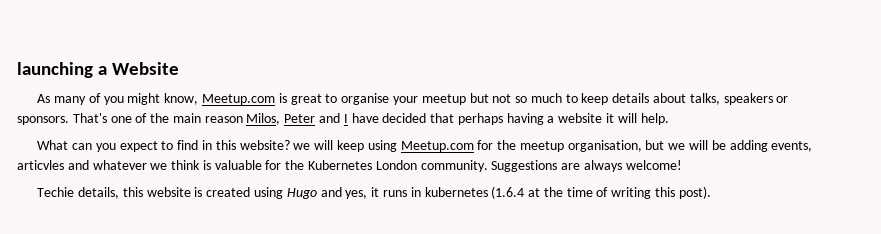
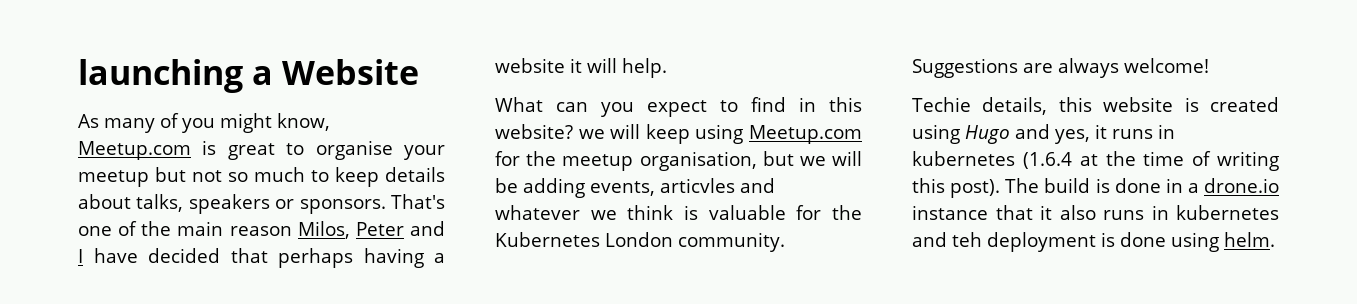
(711, 192) none -> [1005,178,1279,193] [912,205,1279,220] [912,232,1275,252] The build is done in a drone.io instance that it also runs in kubernetes and teh deployment is done using helm.

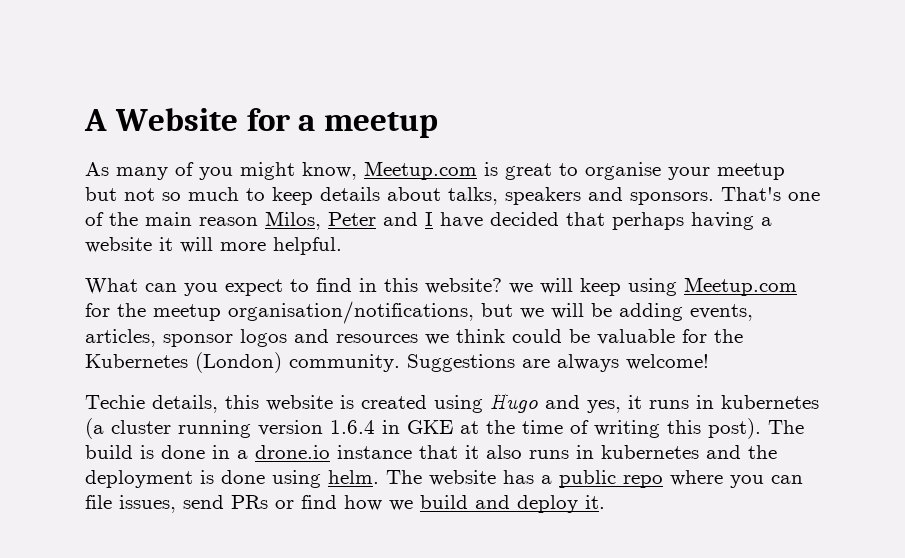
[78,59,420,93] launching a Website -> [84,108,439,138] A Website for a meetup
[275,199,295,209] or -> [588,187,623,201] and
[622,58,667,78] help. -> [220,237,342,255] more helpful.
[639,151,757,171] organisation, -> [228,301,474,324] organisation/notifications,
[660,178,775,193] [495,205,698,220] articvles and whatever we think is -> [85,329,590,347] articles, sponsor logos and resources we think could be
[605,232,673,247] London -> [195,352,282,373] (London)
[1022,152,1072,169] (1.6.4 -> [85,418,453,439] (a cluster running version 1.6.4 in GKE
[952,232,982,247] teh -> [748,445,777,459] the
(1275, 239) none -> [386,470,803,488] [85,495,605,513] The website has a public repo where you can file issues, send PRs or find how we build and deploy it.

